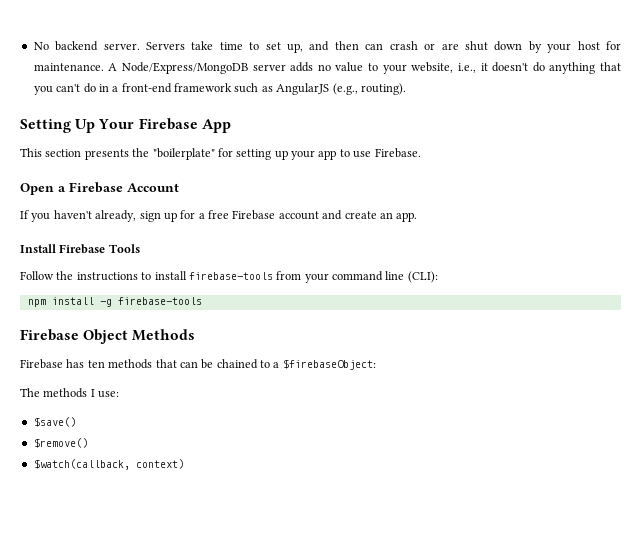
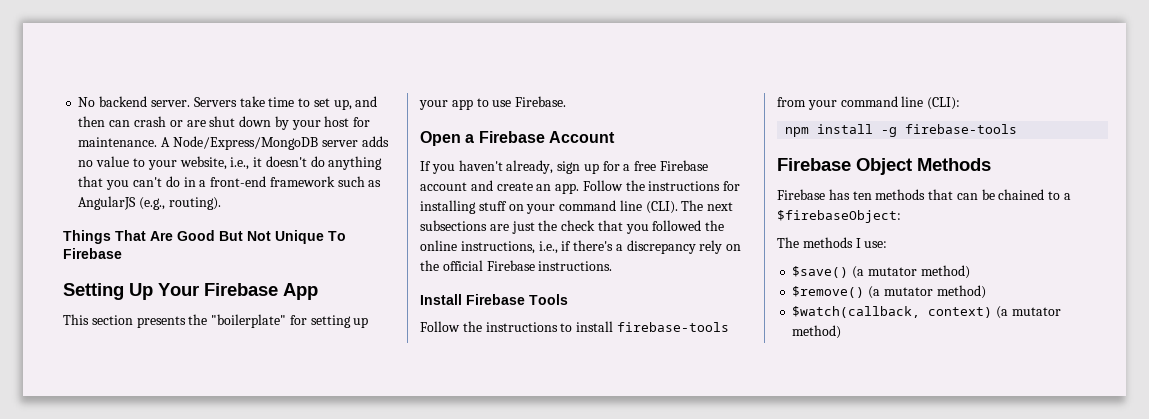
(406, 89) none -> [63,230,346,244] [63,248,122,259] // Things That Are Good But Not Unique To Firebase
(418, 217) none -> [582,180,741,191] [420,200,734,214] [420,220,725,234] [420,240,742,254] [420,260,613,271] Follow the instructions for installing stuff on your command line (CLI). The next subsections are just the check that you followed the online instructions, i.e., if there's a discrepancy rely on the official Firebase instructions.
[33,438,88,448] // $remove() -> [852,265,970,279] [792,285,986,299] (a mutator method) // $remove() (a mutator method)
(184, 464) none -> [996,306,1061,319] [792,325,842,339] (a mutator method)

